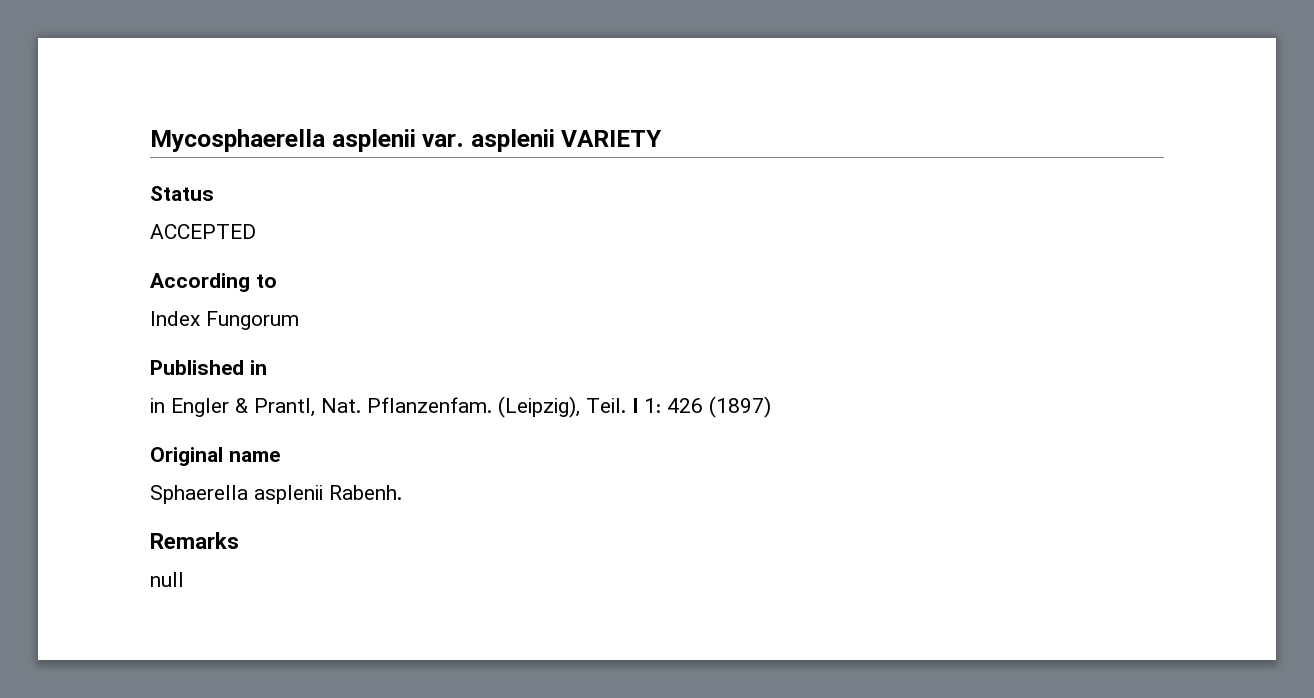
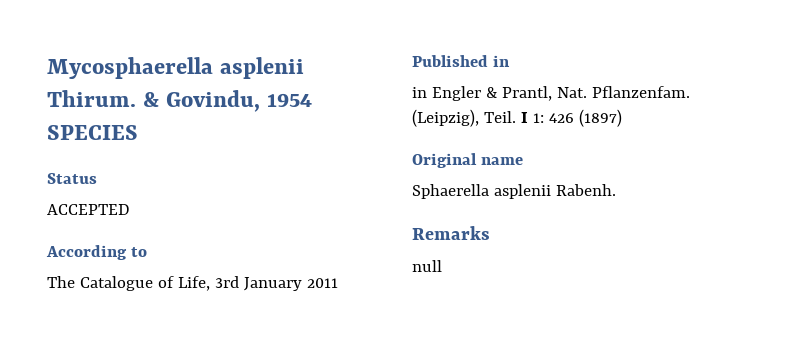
[422,129,663,152] var. asplenii VARIETY -> [47,90,313,112] [47,125,138,140] Thirum. & Govindu, 1954 SPECIES
[150,311,299,330] Index Fungorum -> [47,276,338,291] The Catalogue of Life, 3rd January 2011

